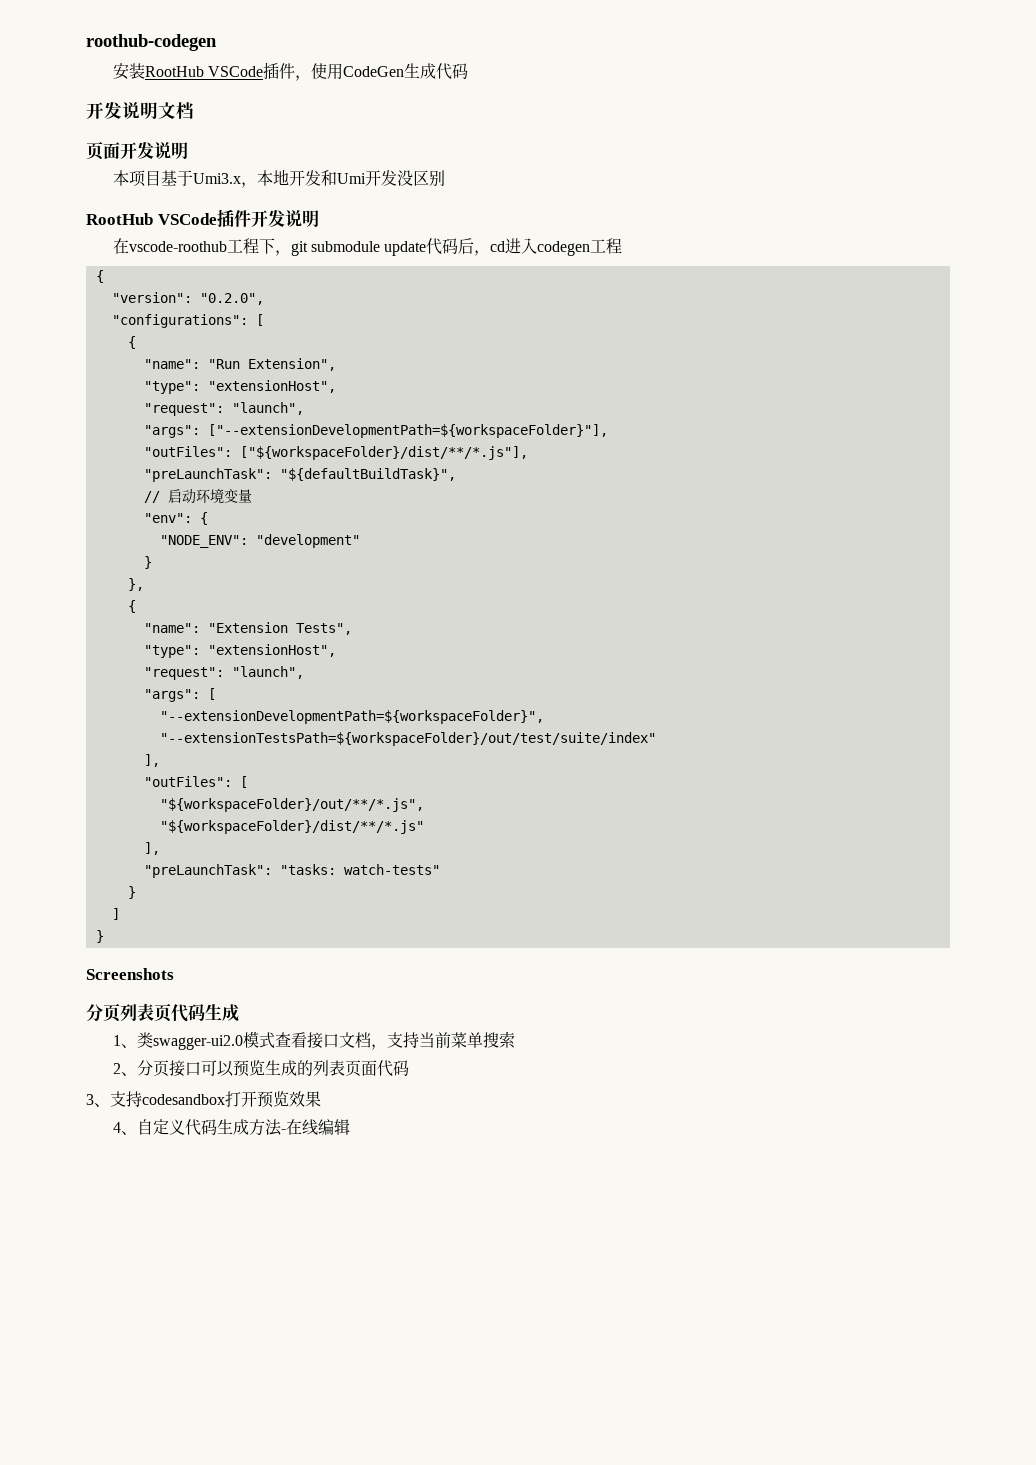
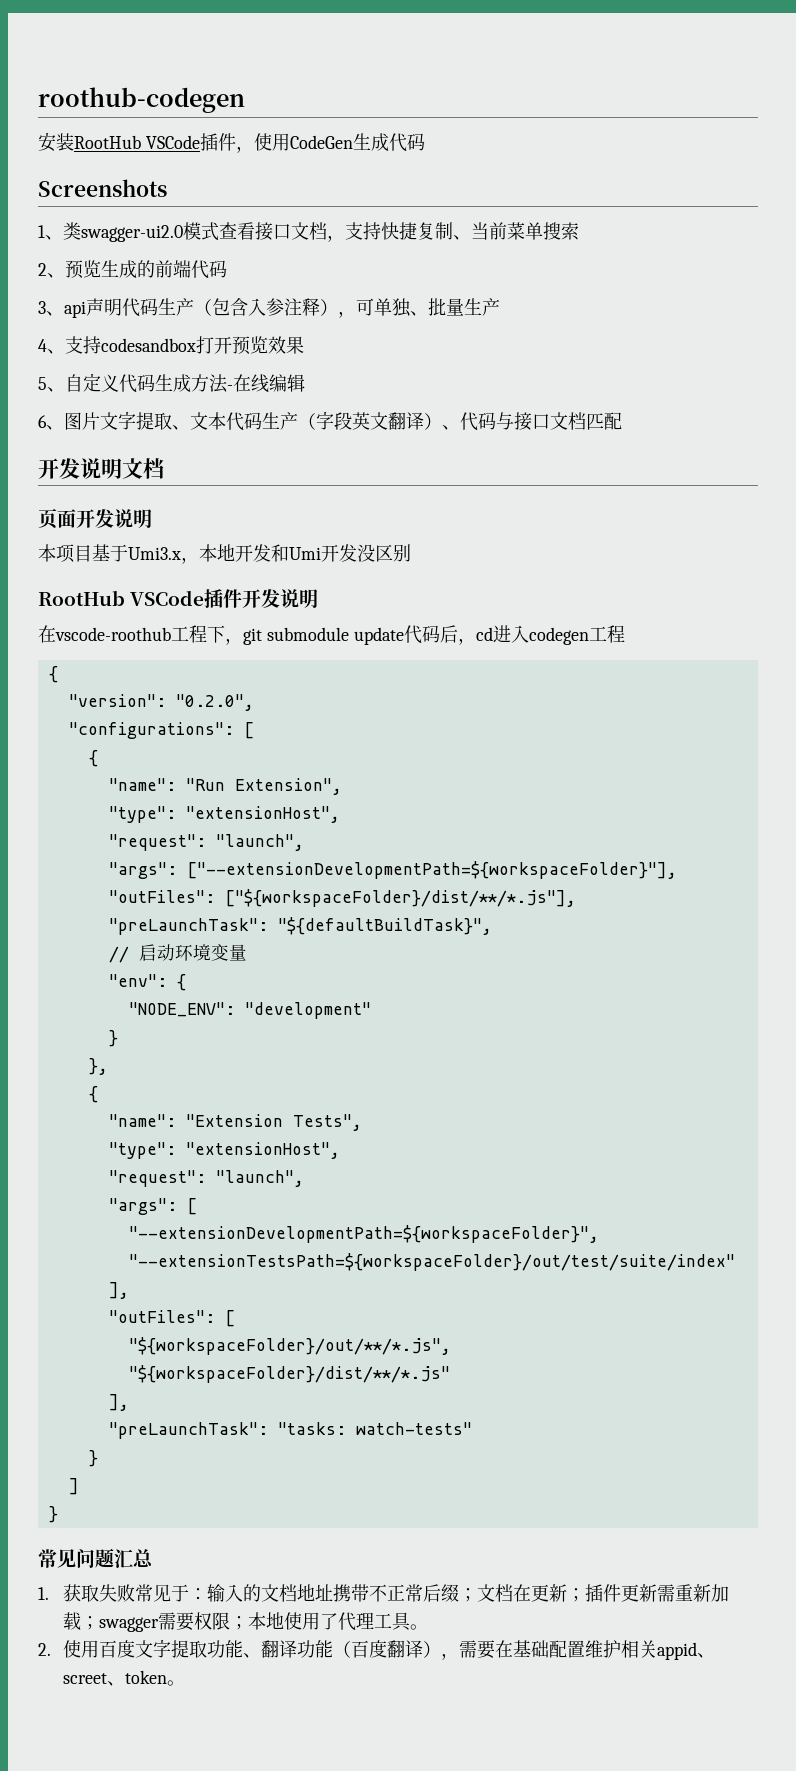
(469, 71) none -> [38,179,167,197] [38,222,579,242] [38,260,227,279] [38,298,500,318] [38,336,304,355] [38,373,305,393] [38,411,622,431] // Screenshots // 1、类swagger-ui2.0模式查看接口文档，支持快捷复制、当前菜单搜索 // 2、预览生成的前端代码 // 3、api声明代码生产（包含入参注释），可单独、批量生产 // 4、支持codesandbox打开预览效果 // 5、自定义代码生成方法-在线编辑 // 6、图片文字提取、文本代码生产（字段英文翻译）、代码与接口文档匹配
[86,968,174,980] [86,1003,239,1022] [112,1031,515,1050] [112,1060,409,1077] [86,1091,321,1108] [112,1119,350,1136] Screenshots // 分页列表页代码生成 // 1、类swagger-ui2.0模式查看接口文档，支持当前菜单搜索 // 2、分页接口可以预览生成的列表页面代码 // 3、支持codesandbox打开预览效果 // 4、自定义代码生成方法-在线编辑 -> [38,1548,153,1568] [38,1584,730,1602] [63,1612,429,1632] [38,1639,716,1660] [63,1670,186,1686] 常见问题汇总 // 1.获取失败常见于：输入的文档地址携带不正常后缀；文档在更新；插件更新需重新加载；swagger需要权限；本地使用了代理工具。 // 2.使用百度文字提取功能、翻译功能（百度翻译），需要在基础配置维护相关appid、screet、token。

